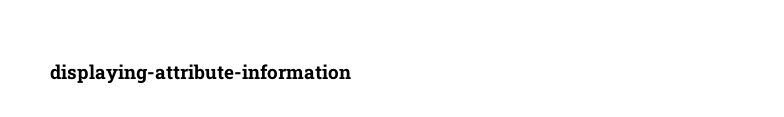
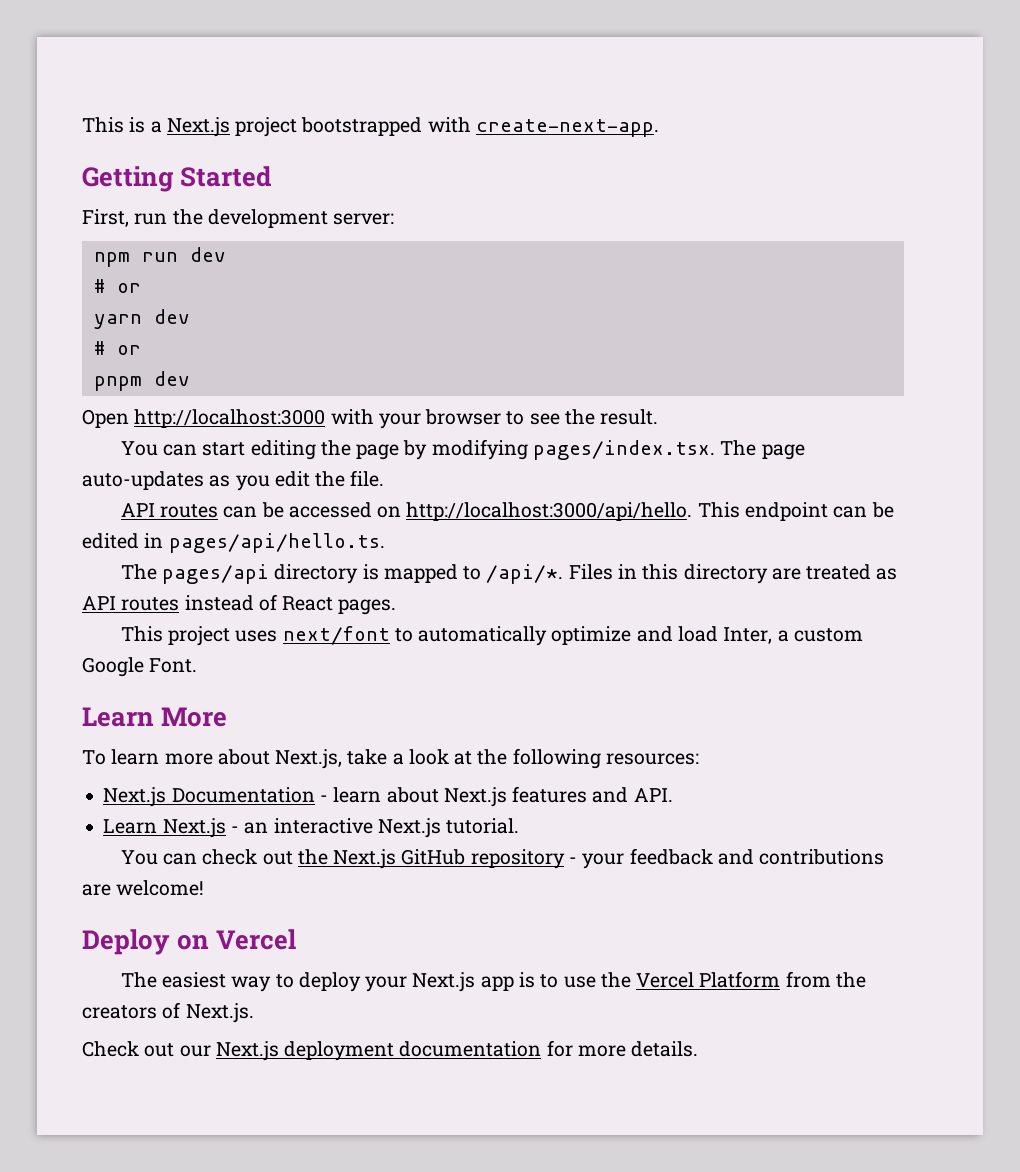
[50,64,351,84] displaying-attribute-information -> [82,117,659,137] [82,166,272,192] [82,209,395,228] [93,247,226,267] [93,279,141,293] [93,309,190,329] [93,341,141,355] [93,371,190,391] [82,409,659,429] [120,439,805,460] [82,470,385,491] [120,502,894,521] [82,533,385,553] [120,564,898,584] [82,594,397,615] [120,626,863,646] [82,657,198,677] [82,707,228,727] [82,748,699,769] [103,786,673,807] [103,818,520,838] [120,848,885,869] [82,880,205,896] [82,929,297,955] [120,971,866,992] [82,1002,254,1023] [82,1040,699,1061] This is a Next.js project bootstrapped with create-next-app. // Getting Started // First, run the development server: // npm run dev // # or // yarn dev // # or // pnpm dev // Open http://localhost:3000 with your browser to see the result. // You can start editing the page by modifying pages/index.tsx. The page auto-updates as you edit the file. // API routes can be accessed on http://localhost:3000/api/hello. This endpoint can be edited in pages/api/hello.ts. // The pages/api directory is mapped to /api/*. Files in this directory are treated as API routes instead of React pages. // This project uses next/font to automatically optimize and load Inter, a custom Google Font. // Learn More // To learn more about Next.js, take a look at the following resources: // Next.js Documentation - learn about Next.js features and API. // Learn Next.js - an interactive Next.js tutorial. // You can check out the Next.js GitHub repository - your feedback and contributions are welcome! // Deploy on Vercel // The easiest way to deploy your Next.js app is to use the Vercel Platform from the creators of Next.js. // Check out our Next.js deployment documentation for more details.

